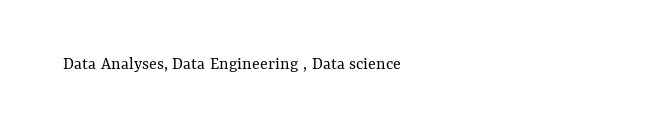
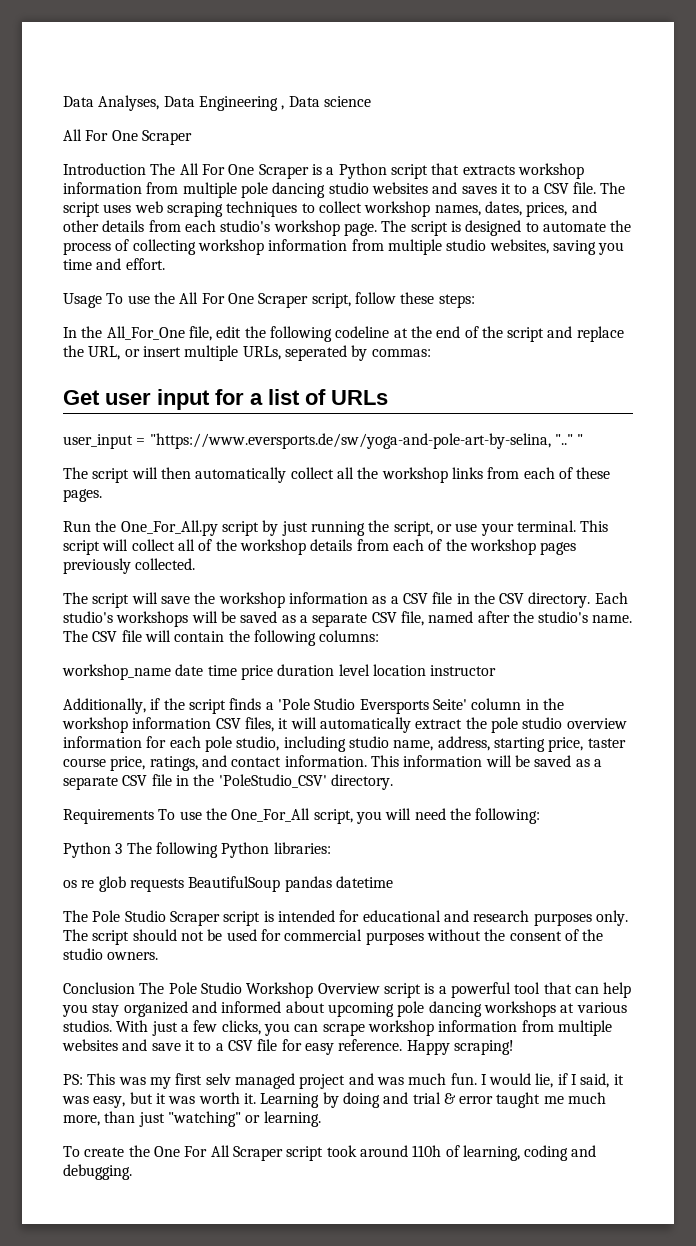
(402, 63) none -> [63,129,192,145] [63,163,584,179] [63,182,626,198] [63,201,597,217] [63,220,632,236] [63,239,625,255] [63,258,165,270] [63,292,475,308] [63,326,624,342] [63,345,431,361] [63,389,388,410] [63,433,584,449] [63,467,611,483] [63,489,102,502] [63,520,609,536] [63,539,577,555] [63,558,196,574] [63,592,628,608] [63,611,633,627] [63,630,380,646] [62,664,497,680] [63,698,564,714] [62,717,627,733] [63,736,626,752] [63,755,602,771] [63,774,393,790] [63,808,541,824] [63,842,331,858] [63,876,393,892] [63,910,628,926] [63,929,604,945] [63,948,159,960] [63,982,632,998] [62,1001,627,1017] [63,1020,612,1036] [62,1039,514,1055] [63,1073,624,1089] [62,1092,607,1108] [63,1111,321,1127] [63,1145,597,1161] [63,1164,132,1180] // All For One Scraper // Introduction The All For One Scraper is a Python script that extracts workshop information from multiple pole dancing studio websites and saves it to a CSV file. The script uses web scraping techniques to collect workshop names, dates, prices, and other details from each studio's workshop page. The script is designed to automate the process of collecting workshop information from multiple studio websites, saving you time and effort. // Usage To use the All For One Scraper script, follow these steps: // In the All_For_One file, edit the following codeline at the end of the script and replace the URL, or insert multiple URLs, seperated by commas: // Get user input for a list of URLs // user_input = "https://www.eversports.de/sw/yoga-and-pole-art-by-selina, ".." " // The script will then automatically collect all the workshop links from each of these pages. // Run the One_For_All.py script by just running the script, or use your terminal. This script will collect all of the workshop details from each of the workshop pages previously collected. // The script will save the workshop information as a CSV file in the CSV directory. Each studio's workshops will be saved as a separate CSV file, named after the studio's name. The CSV file will contain the following columns: // workshop_name date time price duration level location instructor // Additionally, if the script finds a 'Pole Studio Eversports Seite' column in the workshop information CSV files, it will automatically extract the pole studio overview information for each pole studio, including studio name, address, starting price, taster course price, ratings, and contact information. This information will be saved as a separate CSV file in the 'PoleStudio_CSV' directory. // Requirements To use the One_For_All script, you will need the following: // Python 3 The following Python libraries: // os re glob requests BeautifulSoup pandas datetime // The Pole Studio Scraper script is intended for educational and research purposes only. The script should not be used for commercial purposes without the consent of the studio owners. // Conclusion The Pole Studio Workshop Overview script is a powerful tool that can help you stay organized and informed about upcoming pole dancing workshops at various studios. With just a few clicks, you can scrape workshop information from multiple websites and save it to a CSV file for easy reference. Happy scraping! // PS: This was my first selv managed project and was much fun. I would lie, if I said, it was easy, but it was worth it. Learning by doing and trial & error taught me much more, than just "watching" or learning. // To create the One For All Scraper script took around 110h of learning, coding and debugging.

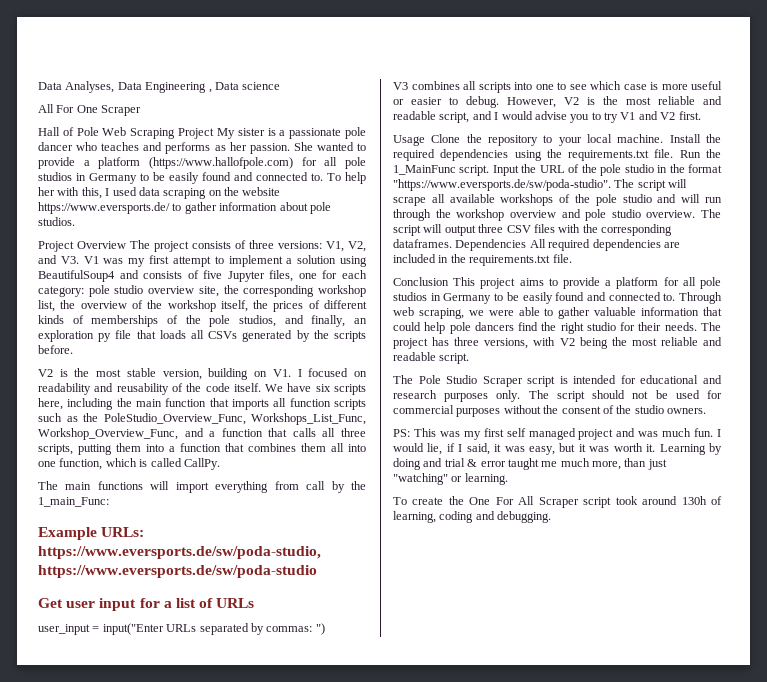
[63,163,584,179] [63,182,626,198] [63,201,597,217] [63,220,632,236] [63,239,625,255] [63,258,165,270] [63,292,475,308] [63,326,624,342] [63,345,431,361] Introduction The All For One Scraper is a Python script that extracts workshop information from multiple pole dancing studio websites and saves it to a CSV file. The script uses web scraping techniques to collect workshop names, dates, prices, and other details from each studio's workshop page. The script is designed to automate the process of collecting workshop information from multiple studio websites, saving you time and effort. // Usage To use the All For One Scraper script, follow these steps: // In the All_For_One file, edit the following codeline at the end of the script and replace the URL, or insert multiple URLs, seperated by commas: -> [38,127,366,139] [38,142,366,154] [38,157,367,169] [38,172,366,184] [38,187,281,199] [38,202,331,214] [38,217,75,226] [38,240,366,252] [38,255,367,267] [38,270,367,282] [38,285,367,297] [38,300,368,312] [38,315,367,327] [38,330,366,342] [38,345,73,354] [38,368,367,380] [38,383,367,395] [38,398,366,410] [38,413,366,425] [38,428,366,440] [38,443,366,455] [38,458,220,470] [38,481,367,493] [38,497,109,507] [38,527,145,540] [38,546,321,559] [38,565,317,578] Hall of Pole Web Scraping Project My sister is a passionate pole dancer who teaches and performs as her passion. She wanted to provide a platform (https://www.hallofpole.com) for all pole studios in Germany to be easily found and connected to. To help her with this, I used data scraping on the website https://www.eversports.de/ to gather information about pole studios. // Project Overview The project consists of three versions: V1, V2, and V3. V1 was my first attempt to implement a solution using BeautifulSoup4 and consists of five Jupyter files, one for each category: pole studio overview site, the corresponding workshop list, the overview of the workshop itself, the prices of different kinds of memberships of the pole studios, and finally, an exploration py file that loads all CSVs generated by the scripts before. // V2 is the most stable version, building on V1. I focused on readability and reusability of the code itself. We have six scripts here, including the main function that imports all function scripts such as the PoleStudio_Overview_Func, Workshops_List_Func, Workshop_Overview_Func, and a function that calls all three scripts, putting them into a function that combines them all into one function, which is called CallPy. // The main functions will import everything from call by the 1_main_Func: // Example URLs: https://www.eversports.de/sw/poda-studio, https://www.eversports.de/sw/poda-studio
[149,433,584,449] [63,467,611,483] [63,489,102,502] [63,520,609,536] [63,539,577,555] [63,558,196,574] [63,592,628,608] [63,611,633,627] [63,630,380,646] [62,664,497,680] [63,698,564,714] [62,717,627,733] [63,736,626,752] [63,755,602,771] [63,774,393,790] [63,808,541,824] [63,842,331,858] [63,876,393,892] "https://www.eversports.de/sw/yoga-and-pole-art-by-selina, ".." " // The script will then automatically collect all the workshop links from each of these pages. // Run the One_For_All.py script by just running the script, or use your terminal. This script will collect all of the workshop details from each of the workshop pages previously collected. // The script will save the workshop information as a CSV file in the CSV directory. Each studio's workshops will be saved as a separate CSV file, named after the studio's name. The CSV file will contain the following columns: // workshop_name date time price duration level location instructor // Additionally, if the script finds a 'Pole Studio Eversports Seite' column in the workshop information CSV files, it will automatically extract the pole studio overview information for each pole studio, including studio name, address, starting price, taster course price, ratings, and contact information. This information will be saved as a separate CSV file in the 'PoleStudio_CSV' directory. // Requirements To use the One_For_All script, you will need the following: // Python 3 The following Python libraries: // os re glob requests BeautifulSoup pandas datetime -> [102,623,325,635] [393,81,722,93] [393,96,722,108] [393,111,701,123] [393,134,721,146] [393,149,721,161] [393,164,722,176] [393,179,688,191] [393,194,722,206] [393,209,721,221] [393,224,672,236] [393,239,680,251] [393,254,572,266] [393,277,721,289] [393,292,722,304] [393,307,722,319] [393,322,721,334] [393,337,722,349] [393,352,470,364] input("Enter URLs separated by commas: ") // V3 combines all scripts into one to see which case is more useful or easier to debug. However, V2 is the most reliable and readable script, and I would advise you to try V1 and V2 first. // Usage Clone the repository to your local machine. Install the required dependencies using the requirements.txt file. Run the 1_MainFunc script. Input the URL of the pole studio in the format "https://www.eversports.de/sw/poda-studio". The script will scrape all available workshops of the pole studio and will run through the workshop overview and pole studio overview. The script will output three CSV files with the corresponding dataframes. Dependencies All required dependencies are included in the requirements.txt file. // Conclusion This project aims to provide a platform for all pole studios in Germany to be easily found and connected to. Through web scraping, we were able to gather valuable information that could help pole dancers find the right studio for their needs. The project has three versions, with V2 being the most reliable and readable script.
[63,982,632,998] [62,1001,627,1017] [63,1020,612,1036] [62,1039,514,1055] // Conclusion The Pole Studio Workshop Overview script is a powerful tool that can help you stay organized and informed about upcoming pole dancing workshops at various studios. With just a few clicks, you can scrape workshop information from multiple websites and save it to a CSV file for easy reference. Happy scraping! -> (706, 411) none
[205,1073,231,1085] selv -> [506,428,526,437] self
[412,1145,442,1157] 110h -> [681,496,707,505] 130h

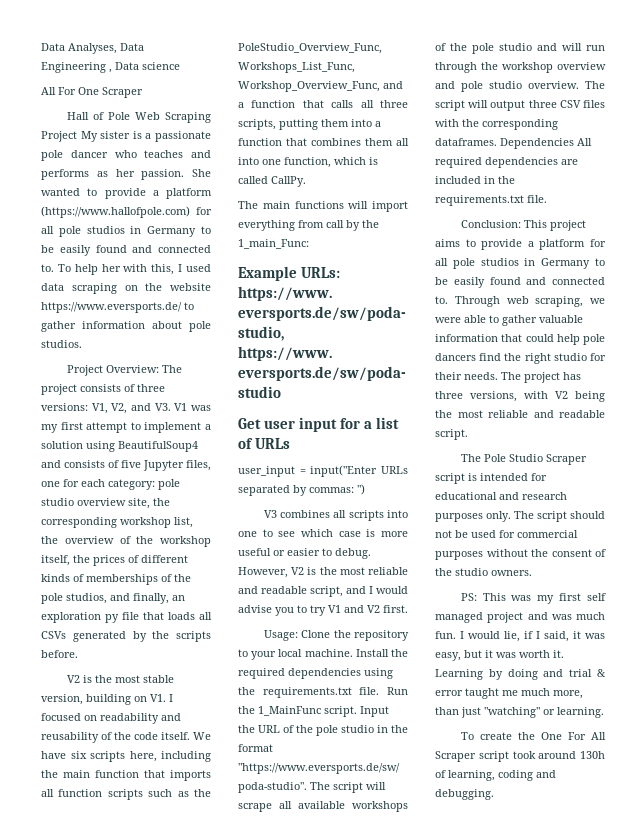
[77,241,126,249] Overview -> [105,365,159,373] Overview:
[393,135,425,146] Usage -> [263,630,298,641] Usage:
[393,277,449,286] Conclusion -> [460,220,521,228] Conclusion:

